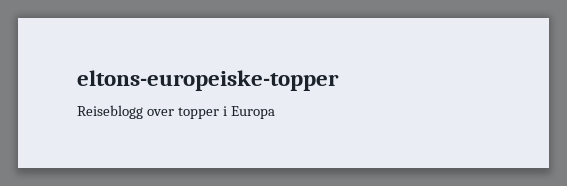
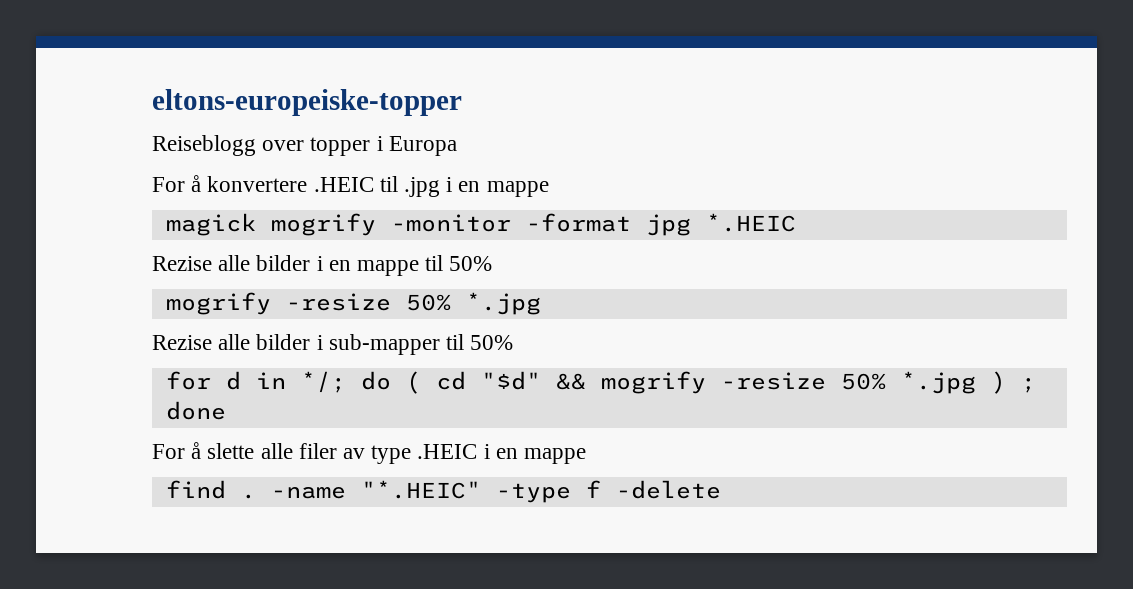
(275, 112) none -> [152,175,549,197] [165,213,796,236] [152,255,493,276] [165,292,541,315] [152,334,514,355] [165,371,1036,394] [165,401,226,420] [152,442,587,464] [165,480,721,503] // For å konvertere .HEIC til .jpg i en mappe // magick mogrify -monitor -format jpg *.HEIC // Rezise alle bilder i en mappe til 50% // mogrify -resize 50% *.jpg // Rezise alle bilder i sub-mapper til 50% // for d in */; do ( cd "$d" && mogrify -resize 50% *.jpg ) ; done // For å slette alle filer av type .HEIC i en mappe // find . -name "*.HEIC" -type f -delete

